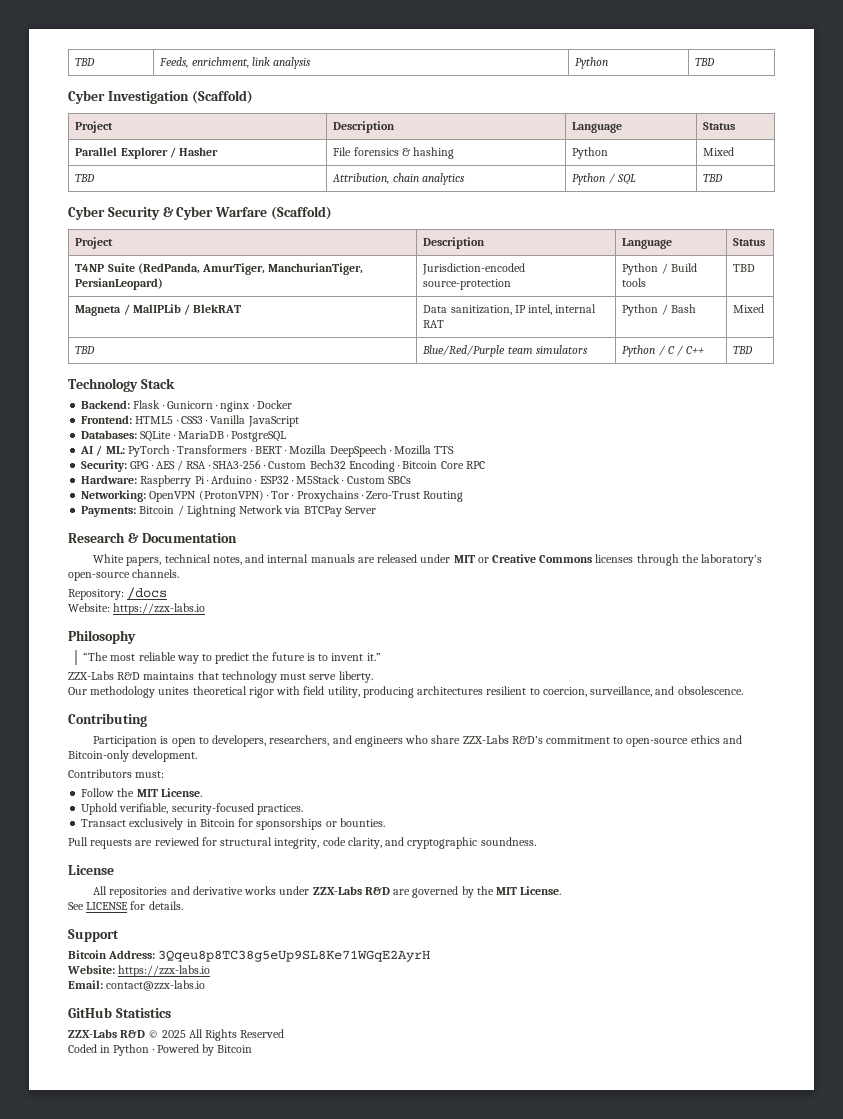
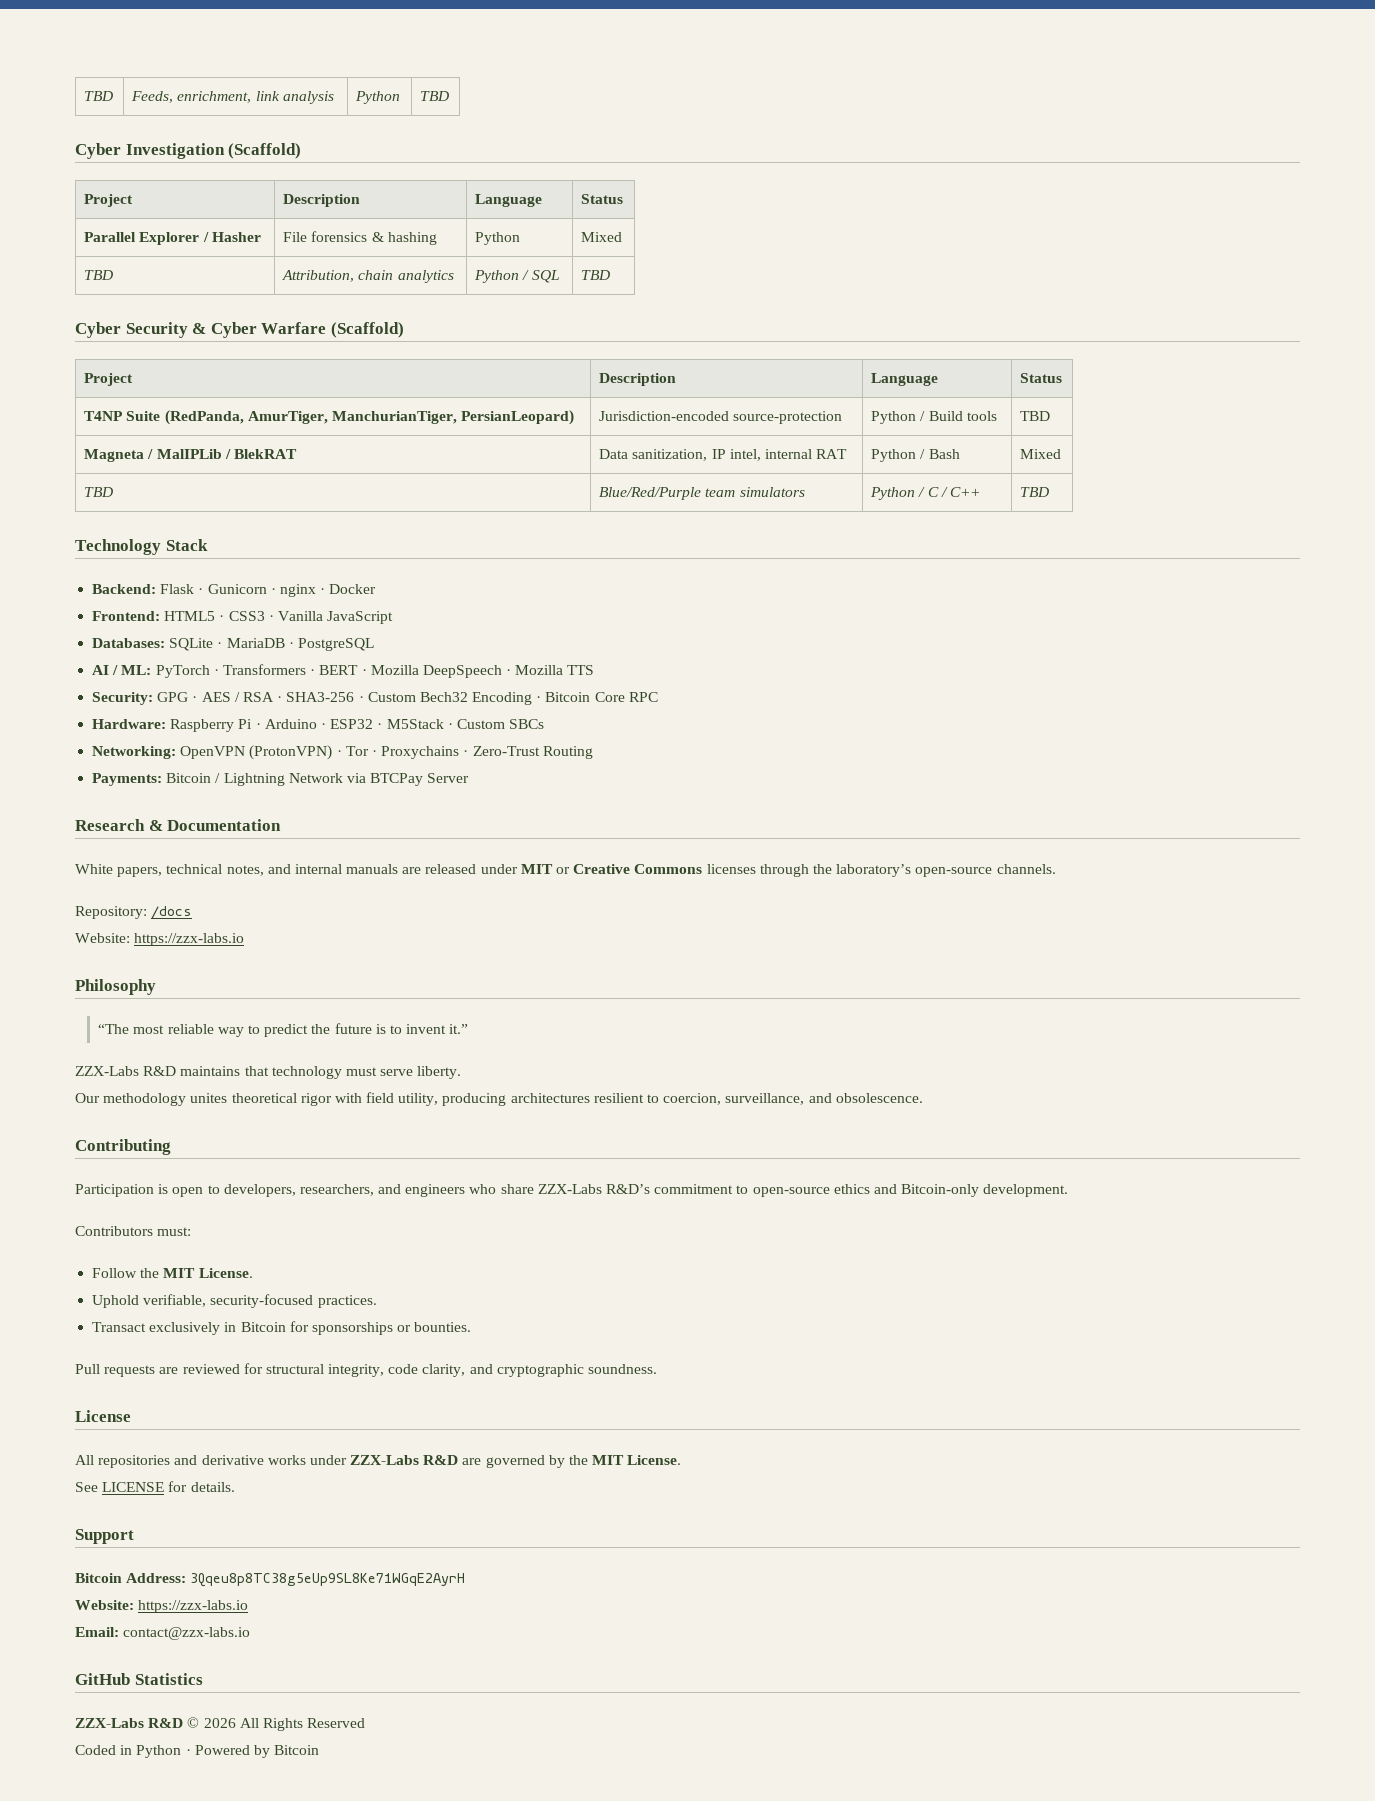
[161,1030,186,1038] 2025 -> [203,1718,236,1728] 2026

